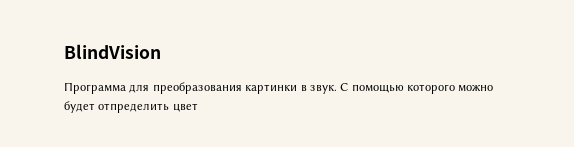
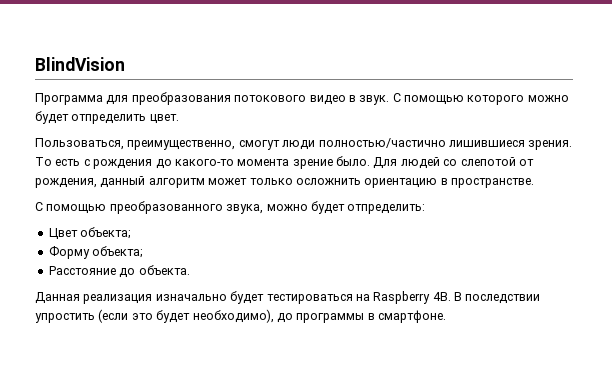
[245,84,298,94] картинки -> [234,95,346,105] потокового видео
[172,103,198,112] цвет -> [149,114,179,124] [35,138,573,150] [35,156,534,169] [35,176,534,188] [35,201,426,214] [48,227,132,239] [48,246,144,259] [48,265,190,278] [35,291,541,304] [35,309,446,323] цвет. // Пользоваться, преимущественно, смогут люди полностью/частично лишившиеся зрения. То есть с рождения до какого-то момента зрение было. Для людей со слепотой от рождения, данный алгоритм может только осложнить ориентацию в пространстве. // С помощью преобразованного звука, можно будет отпределить: // Цвет объекта; // Форму объекта; // Расстояние до объекта. // Данная реализация изначально будет тестироваться на Raspberry 4B. В последствии упростить (если это будет необходимо), до программы в смартфоне.

